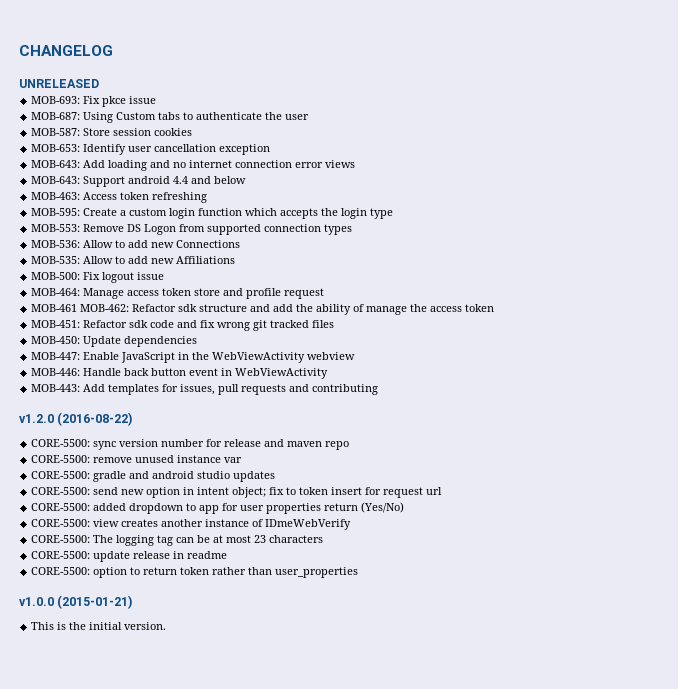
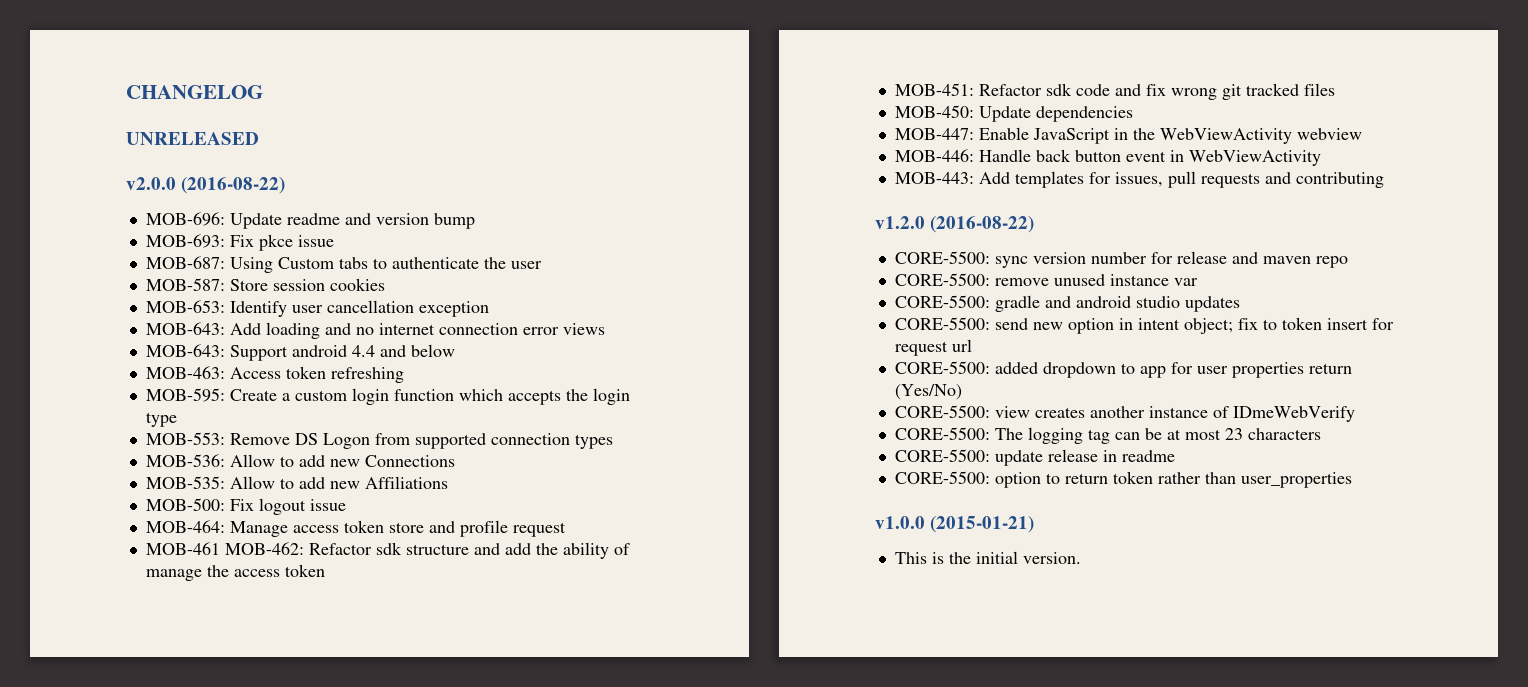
(99, 83) none -> [126,177,286,194] [145,212,475,229] // v2.0.0 (2016-08-22) // MOB-696: Update readme and version bump

